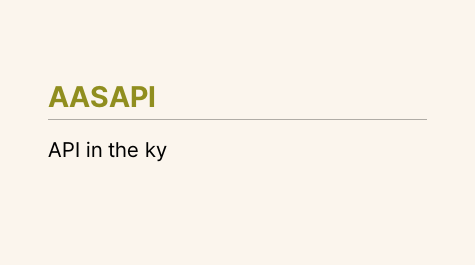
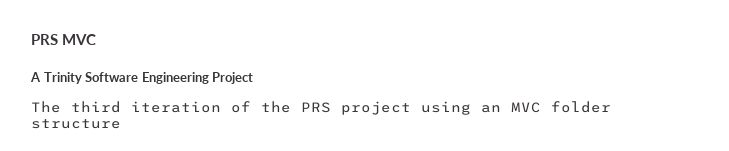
[48,85,156,108] [48,141,168,162] AASAPI // API in the ky -> [31,34,97,45] [30,72,254,84] [31,101,611,115] [31,119,121,129] PRS MVC // A Trinity Software Engineering Project // The third iteration of the PRS project using an MVC folder structure

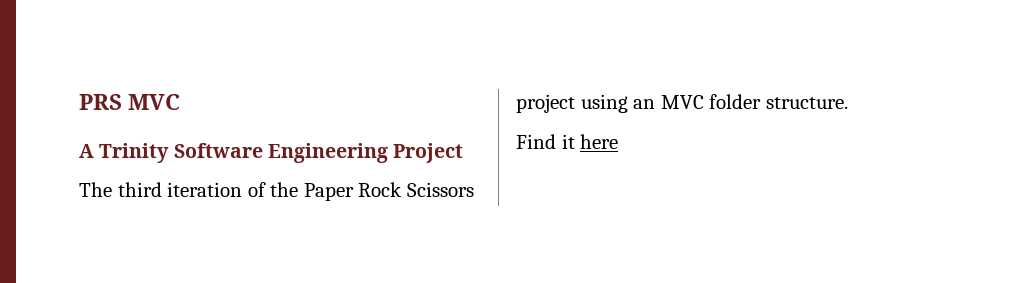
[301,102,331,113] PRS -> [303,182,474,201] Paper Rock Scissors
[31,119,121,129] structure -> [765,97,848,109] [516,134,619,149] structure. // Find it here

